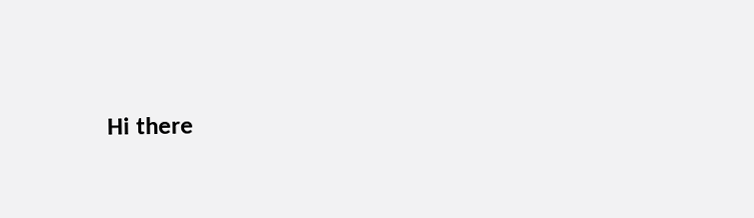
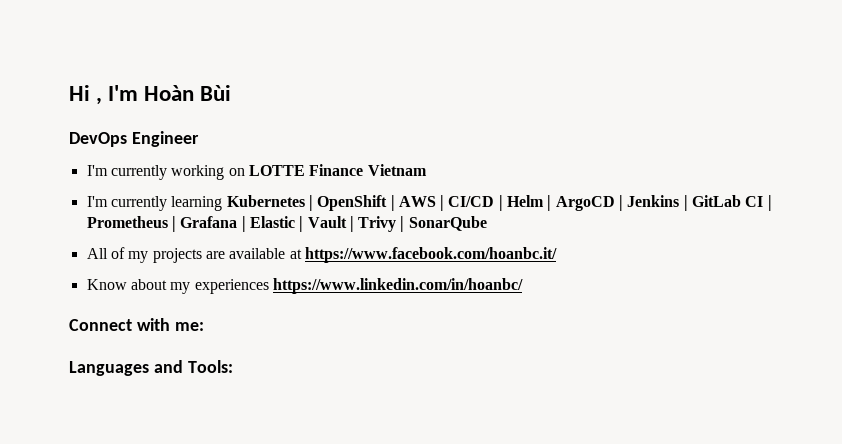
[135,116,194,135] there -> [96,85,232,105] [69,131,199,147] [86,164,427,180] [86,195,772,211] [86,216,487,232] [86,247,557,263] [86,278,523,294] [69,318,204,331] [69,360,233,376] , I'm Hoàn Bùi // DevOps Engineer // I'm currently working on LOTTE Finance Vietnam // I'm currently learning Kubernetes | OpenShift | AWS | CI/CD | Helm | ArgoCD | Jenkins | GitLab CI | Prometheus | Grafana | Elastic | Vault | Trivy | SonarQube // All of my projects are available at https://www.facebook.com/hoanbc.it/ // Know about my experiences https://www.linkedin.com/in/hoanbc/ // Connect with me: // Languages and Tools:

